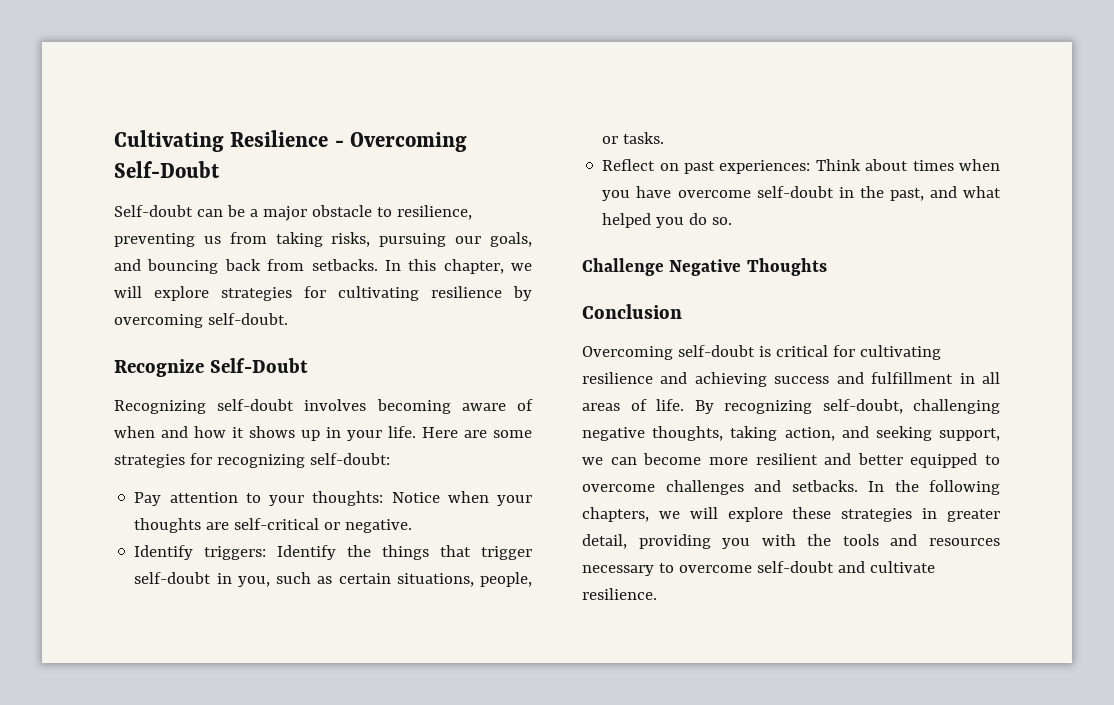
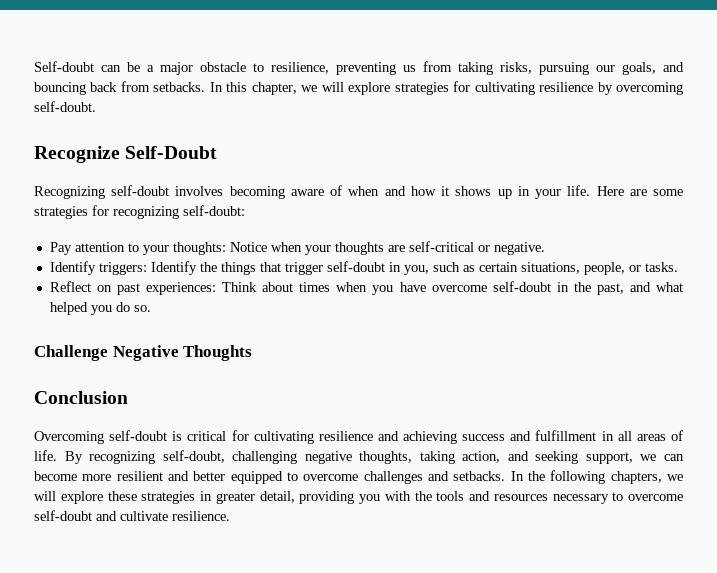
[114,130,468,152] [114,161,220,178] Cultivating Resilience - Overcoming Self-Doubt // -> (34, 66) none

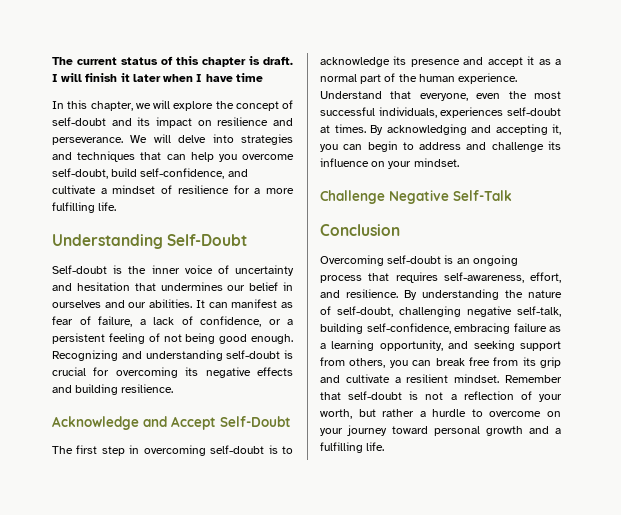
[34,61,684,75] [34,81,206,95] Self-doubt can be a major obstacle to resilience, preventing us from taking risks, pursuing our goals, and bouncing back from setbacks. -> [52,56,293,67] [52,73,263,82] The current status of this chapter is draft. I will finish it later when I have time //
[394,81,683,95] [34,101,96,112] [34,146,218,163] [34,185,684,199] [34,205,245,219] [49,241,545,255] [49,261,678,275] [49,281,683,295] [49,302,151,315] strategies for cultivating resilience by overcoming self-doubt. // Recognize Self-Doubt // Recognizing self-doubt involves becoming aware of when and how it shows up in your life. Here are some strategies for recognizing self-doubt: // Pay attention to your thoughts: Notice when your thoughts are self-critical or negative. // Identify triggers: Identify the things that trigger self-doubt in you, such as certain situations, people, or tasks. // Reflect on past experiences: Think about times when you have overcome self-doubt in the past, and what helped you do so. -> [215,100,293,111] [52,117,293,128] [52,134,293,145] [52,151,294,162] [52,168,248,179] [52,185,294,194] [52,202,117,213] [52,234,248,249] [52,265,294,276] [52,282,293,291] [52,299,293,308] [52,316,293,327] [52,333,293,344] [52,350,293,361] [52,367,293,378] [52,384,174,395] [52,416,291,430] [52,445,293,456] [320,56,561,67] [320,73,518,84] [320,91,561,101] [320,107,561,118] [320,124,561,135] [320,141,561,152] [320,158,459,169] the concept of self-doubt and its impact on resilience and perseverance. We will delve into strategies and techniques that can help you overcome self-doubt, build self-confidence, and cultivate a mindset of resilience for a more fulfilling life. // Understanding Self-Doubt // Self-doubt is the inner voice of uncertainty and hesitation that undermines our belief in ourselves and our abilities. It can manifest as fear of failure, a lack of confidence, or a persistent feeling of not being good enough. Recognizing and understanding self-doubt is crucial for overcoming its negative effects and building resilience. // Acknowledge and Accept Self-Doubt // The first step in overcoming self-doubt is to acknowledge its presence and accept it as a normal part of the human experience. Understand that everyone, even the most successful individuals, experiences self-doubt at times. By acknowledging and accepting it, you can begin to address and challenge its influence on your mindset.
[183,345,253,361] Thoughts -> [453,190,512,201] Self-Talk
[187,430,683,444] [34,450,685,464] [34,470,683,484] [34,491,683,504] [34,510,230,521] critical for cultivating resilience and achieving success and fulfillment in all areas of life. By recognizing self-doubt, challenging negative thoughts, taking action, and seeking support, we can become more resilient and better equipped to overcome challenges and setbacks. In the following chapters, we will explore these strategies in greater detail, providing you with the tools and resources necessary to overcome self-doubt and cultivate resilience. -> [456,255,518,266] [320,272,561,283] [320,289,562,300] [320,306,561,317] [320,323,561,334] [320,340,561,351] [320,357,561,368] [320,374,562,383] [320,391,562,402] [320,409,561,419] [320,425,561,436] [320,442,385,453] an ongoing process that requires self-awareness, effort, and resilience. By understanding the nature of self-doubt, challenging negative self-talk, building self-confidence, embracing failure as a learning opportunity, and seeking support from others, you can break free from its grip and cultivate a resilient mindset. Remember that self-doubt is not a reflection of your worth, but rather a hurdle to overcome on your journey toward personal growth and a fulfilling life.

